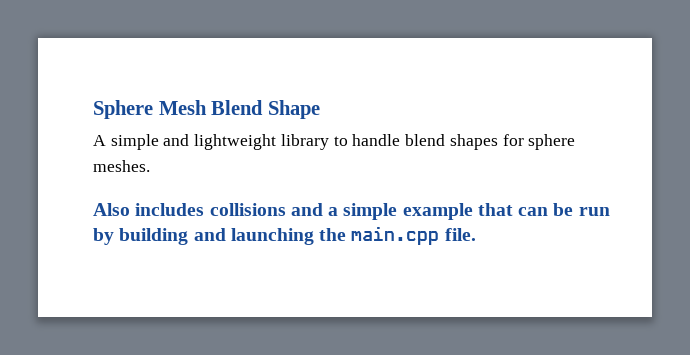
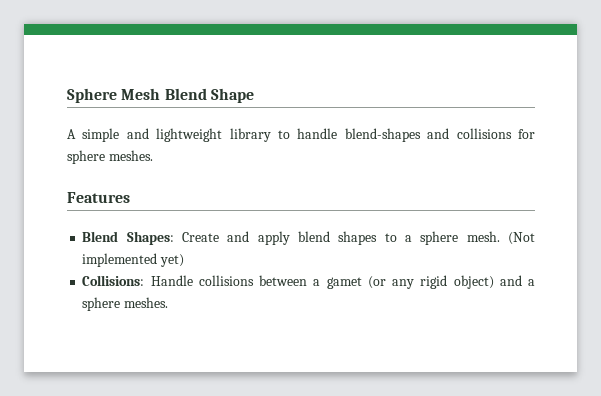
[405,134,498,150] blend shapes -> [344,128,512,142] blend-shapes and collisions
[93,203,610,220] [93,226,476,245] Also includes collisions and a simple example that can be run by building and launching the main.cpp file. -> [67,192,130,203] [82,231,535,245] [82,253,185,267] [82,275,536,289] [82,297,169,311] Features // Blend Shapes: Create and apply blend shapes to a sphere mesh. (Not implemented yet) // Collisions: Handle collisions between a gamet (or any rigid object) and a sphere meshes.

